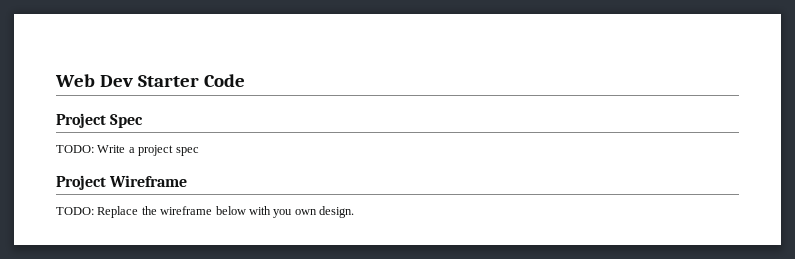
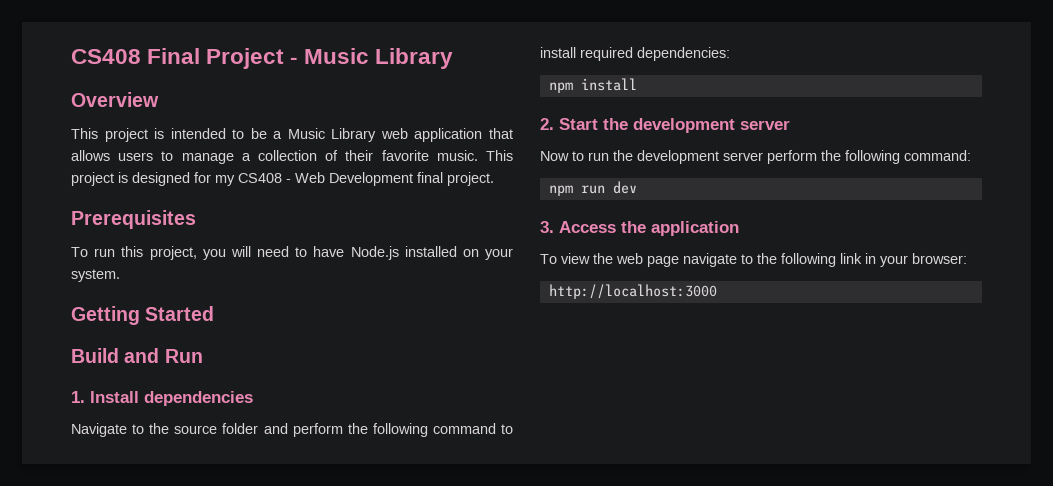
[55,74,245,87] [56,113,144,128] [56,145,199,156] [56,175,188,190] [56,206,354,218] Web Dev Starter Code // Project Spec // TODO: Write a project spec // Project Wireframe // TODO: Replace the wireframe below with you own design. -> [71,48,454,69] [71,92,159,107] [71,128,513,142] [71,150,513,164] [71,172,494,186] [71,210,196,229] [71,246,513,260] [71,269,120,282] [71,306,215,325] [71,348,203,363] [71,391,253,406] [71,423,513,437] [540,47,730,61] [548,78,637,93] [540,118,790,133] [540,150,971,164] [548,181,637,196] [540,221,739,236] [540,253,967,267] [548,284,717,299] CS408 Final Project - Music Library // Overview // This project is intended to be a Music Library web application that allows users to manage a collection of their favorite music. This project is designed for my CS408 - Web Development final project. // Prerequisites // To run this project, you will need to have Node.js installed on your system. // Getting Started // Build and Run // 1. Install dependencies // Navigate to the source folder and perform the following command to install required dependencies: // npm install // 2. Start the development server // Now to run the development server perform the following command: // npm run dev // 3. Access the application // To view the web page navigate to the following link in your browser: // http://localhost:3000

